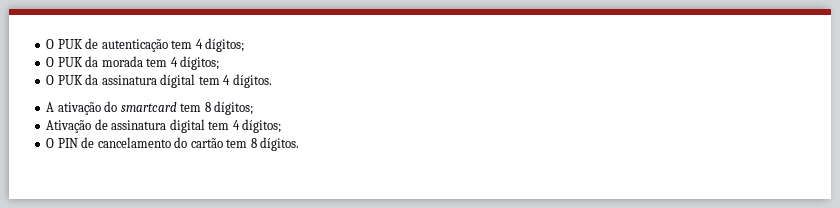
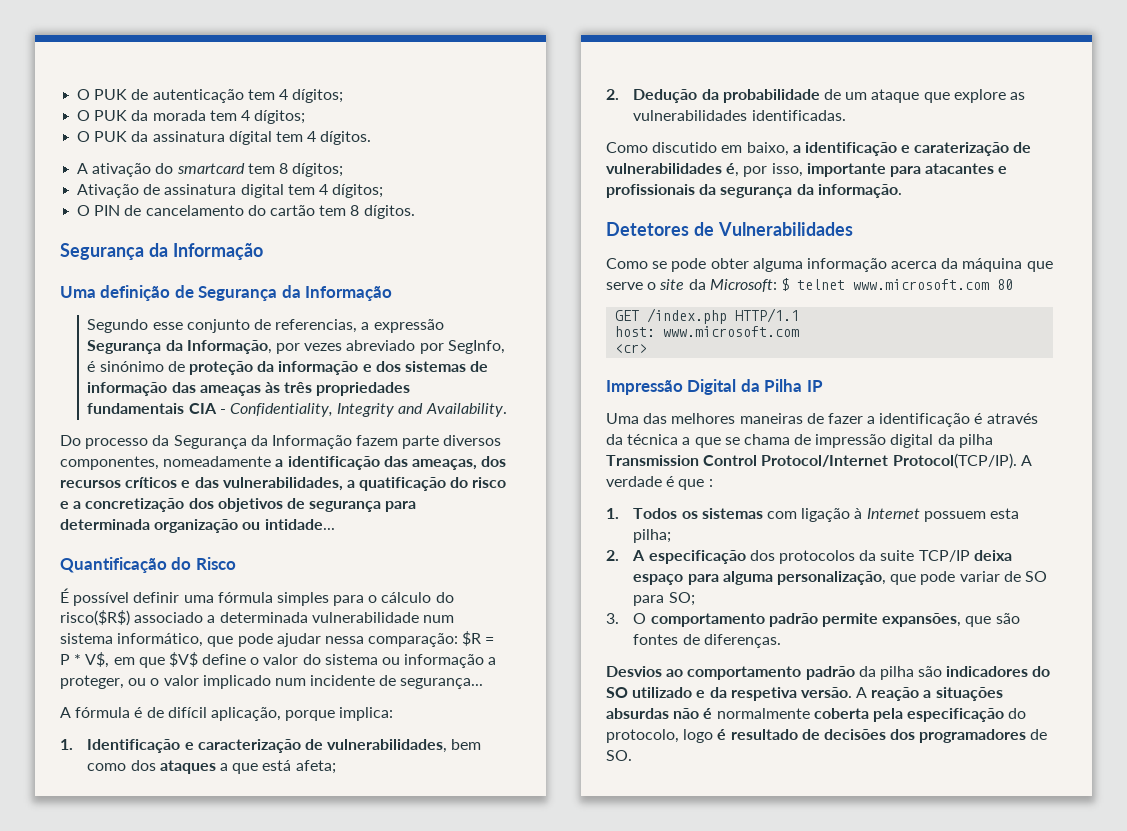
(300, 144) none -> [60,243,263,260] [60,285,393,301] [87,319,444,333] [87,340,505,354] [87,361,489,375] [87,382,411,396] [87,403,507,417] [60,435,502,449] [60,456,507,470] [60,477,507,491] [60,498,417,512] [60,519,335,533] [60,557,236,573] [60,588,454,606] [60,610,454,626] [60,631,495,647] [60,652,497,668] [60,675,484,689] [60,707,394,721] [60,739,482,753] [87,760,336,774] [606,89,1025,103] [633,110,846,121] [606,142,1032,156] [606,163,1008,177] [606,184,902,198] [606,222,853,236] [606,258,1053,272] [606,278,1013,292] [615,308,800,324] [615,326,800,337] [615,344,648,353] [606,379,823,395] [606,413,1038,427] [606,434,993,448] [606,453,1032,469] [606,476,713,490] [606,508,1019,522] [633,529,672,543] [606,550,1012,564] [633,571,1047,585] [633,592,695,606] [606,613,1020,627] [633,634,781,648] [606,666,1051,680] [606,687,1003,701] [606,708,1027,722] [606,729,1048,743] [606,750,632,761] // Segurança da Informação // Uma definição de Segurança da Informação // Segundo esse conjunto de referencias, a expressão Segurança da Informação, por vezes abreviado por SegInfo, é sinónimo de proteção da informação e dos sistemas de informação das ameaças às três propriedades fundamentais CIA - Confidentiality, Integrity and Availability. // Do processo da Segurança da Informação fazem parte diversos componentes, nomeadamente a identificação das ameaças, dos recursos críticos e das vulnerabilidades, a quatificação do risco e a concretização dos objetivos de segurança para determinada organização ou intidade... // Quantificação do Risco // É possível definir uma fórmula simples para o cálculo do risco($R$) associado a determinada vulnerabilidade num sistema informático, que pode ajudar nessa comparação: $R = P * V$, em que $V$ define o valor do sistema ou informação a proteger, ou o valor implicado num incidente de segurança... // A fórmula é de difícil aplicação, porque implica: // 1. Identificação e caracterização de vulnerabilidades, bem como dos ataques a que está afeta; // 2. Dedução da probabilidade de um ataque que explore as vulnerabilidades identificadas. // Como discutido em baixo, a identificação e caraterização de vulnerabilidades é, por isso, importante para atacantes e profissionais da segurança da informação. // Detetores de Vulnerabilidades // Como se pode obter alguma informação acerca da máquina que serve o site da Microsoft: $ telnet www.microsoft.com 80 // GET /index.php HTTP/1.1 // host: www.microsoft.com // <cr> // Impressão Digital da Pilha IP // Uma das melhores maneiras de fazer a identificação é através da técnica a que se chama de impressão digital da pilha Transmission Control Protocol/Internet Protocol(TCP/IP). A verdade é que : // 1. Todos os sistemas com ligação à Internet possuem esta pilha; // 2. A especificação dos protocolos da suite TCP/IP deixa espaço para alguma personalização, que pode variar de SO para SO; // 3. O comportamento padrão permite expansões, que são fontes de diferenças. // Desvios ao comportamento padrão da pilha são indicadores do SO utilizado e da respetiva versão. A reação a situações absurdas não é normalmente coberta pela especificação do protocolo, logo é resultado de decisões dos programadores de SO.

